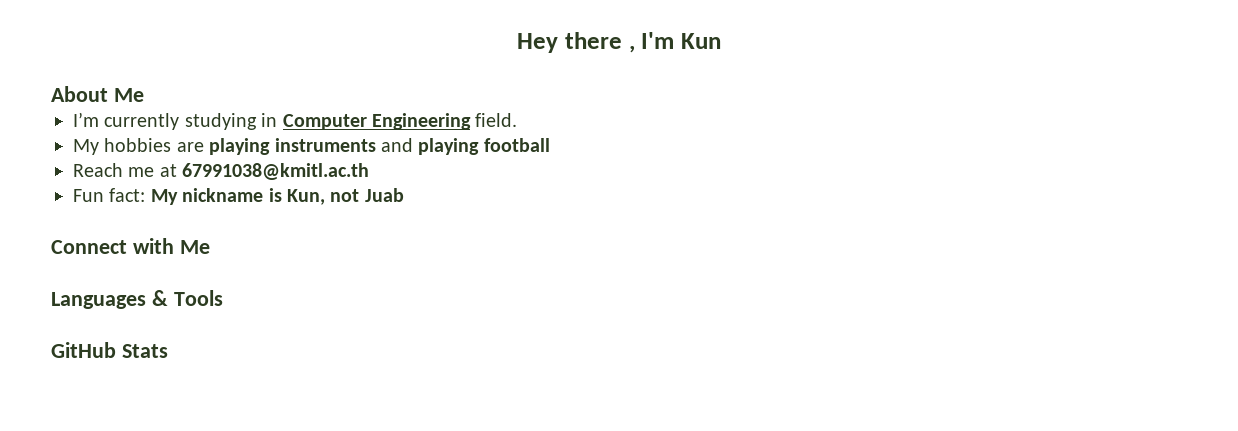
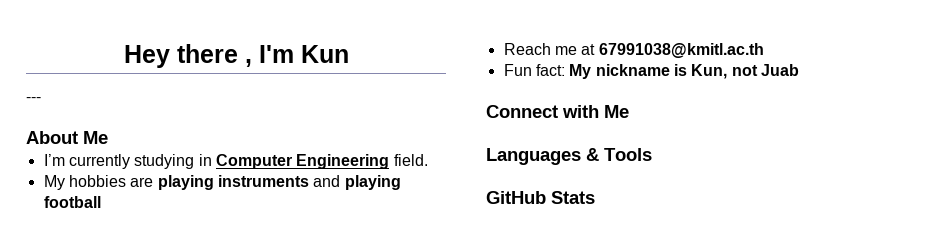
(721, 41) none -> [26,97,41,102] // ---

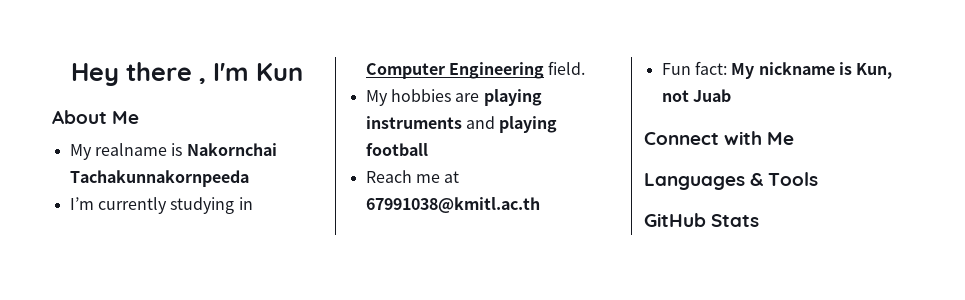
[26,97,41,102] // --- -> (303, 72) none
(108, 137) none -> [69,143,277,160] [69,170,249,187] // My realname is Nakornchai Tachakunnakornpeeda

